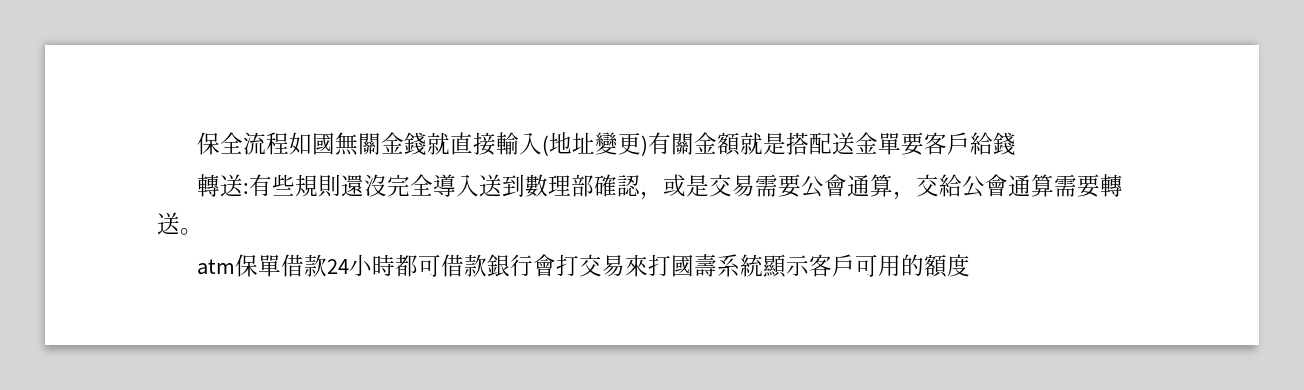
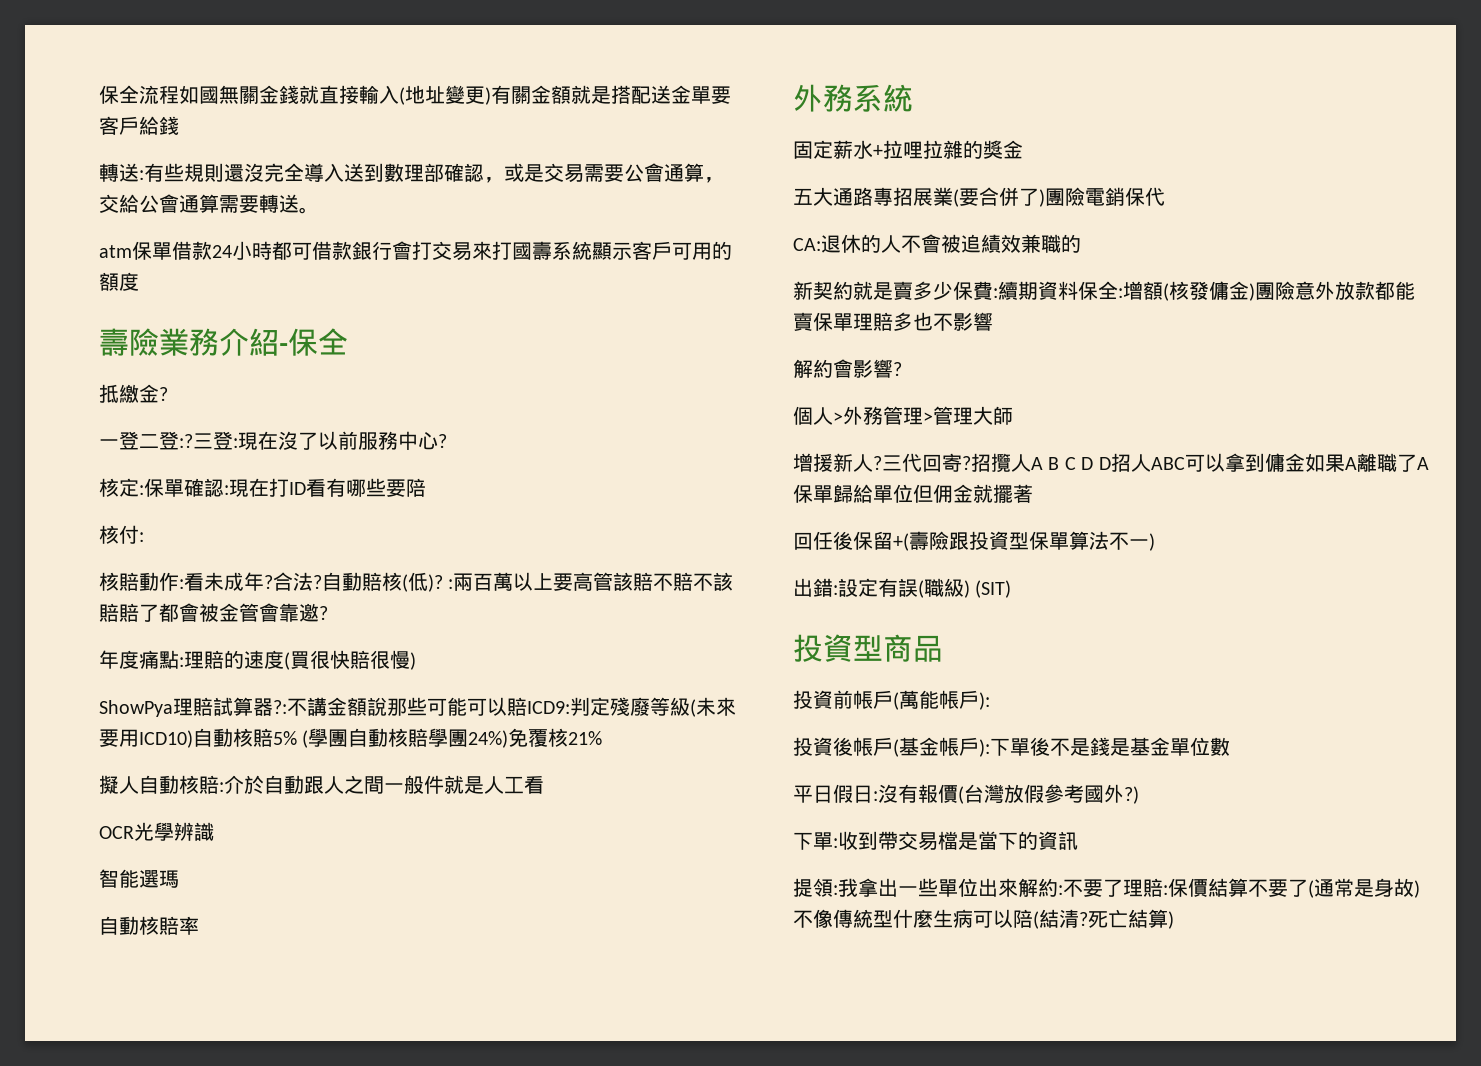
(970, 265) none -> [99,328,348,356] [99,384,168,403] [99,431,447,450] [99,478,426,497] [99,525,144,544] [99,572,734,592] [99,603,328,622] [99,650,416,670] [99,697,736,717] [99,728,603,748] [99,775,544,794] [99,822,214,841] [99,869,179,888] [99,916,199,935] [793,84,913,112] [793,140,1023,159] [793,187,1165,207] [793,234,1081,253] [793,281,1415,301] [793,312,993,331] [793,359,902,378] [793,406,1013,425] [793,453,1429,473] [793,484,1033,503] [793,531,1155,551] [793,578,1012,598] [793,634,943,662] [793,690,990,710] [793,737,1230,757] [793,784,1139,804] [793,831,1078,851] [793,878,1420,898] [793,909,1174,929] // 壽險業務介紹-保全 // 抵繳金? // 一登二登:?三登:現在沒了以前服務中心? // 核定:保單確認:現在打ID看有哪些要陪 // 核付: // 核賠動作:看未成年?合法?自動賠核(低)? :兩百萬以上要高管該賠不賠不該賠賠了都會被金管會靠邀? // 年度痛點:理賠的速度(買很快賠很慢) // ShowPya理賠試算器?:不講金額說那些可能可以賠ICD9:判定殘廢等級(未來要用ICD10)自動核賠5% (學團自動核賠學團24%)免覆核21% // 擬人自動核賠:介於自動跟人之間一般件就是人工看 // OCR光學辨識 // 智能選瑪 // 自動核賠率 // 外務系統 // 固定薪水+拉哩拉雜的獎金 // 五大通路專招展業(要合併了)團險電銷保代 // CA:退休的人不會被追績效兼職的 // 新契約就是賣多少保費:續期資料保全:增額(核發傭金)團險意外放款都能賣保單理賠多也不影響 // 解約會影響? // 個人>外務管理>管理大師 // 增援新人?三代回寄?招攬人A B C D D招人ABC可以拿到傭金如果A離職了A保單歸給單位但佣金就擺著 // 回任後保留+(壽險跟投資型保單算法不一) // 出錯:設定有誤(職級) (SIT) // 投資型商品 // 投資前帳戶(萬能帳戶): // 投資後帳戶(基金帳戶):下單後不是錢是基金單位數 // 平日假日:沒有報價(台灣放假參考國外?) // 下單:收到帶交易檔是當下的資訊 // 提領:我拿出一些單位出來解約:不要了理賠:保價結算不要了(通常是身故)不像傳統型什麼生病可以陪(結清?死亡結算)

